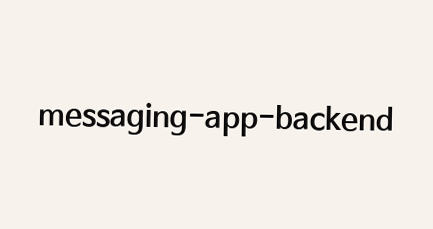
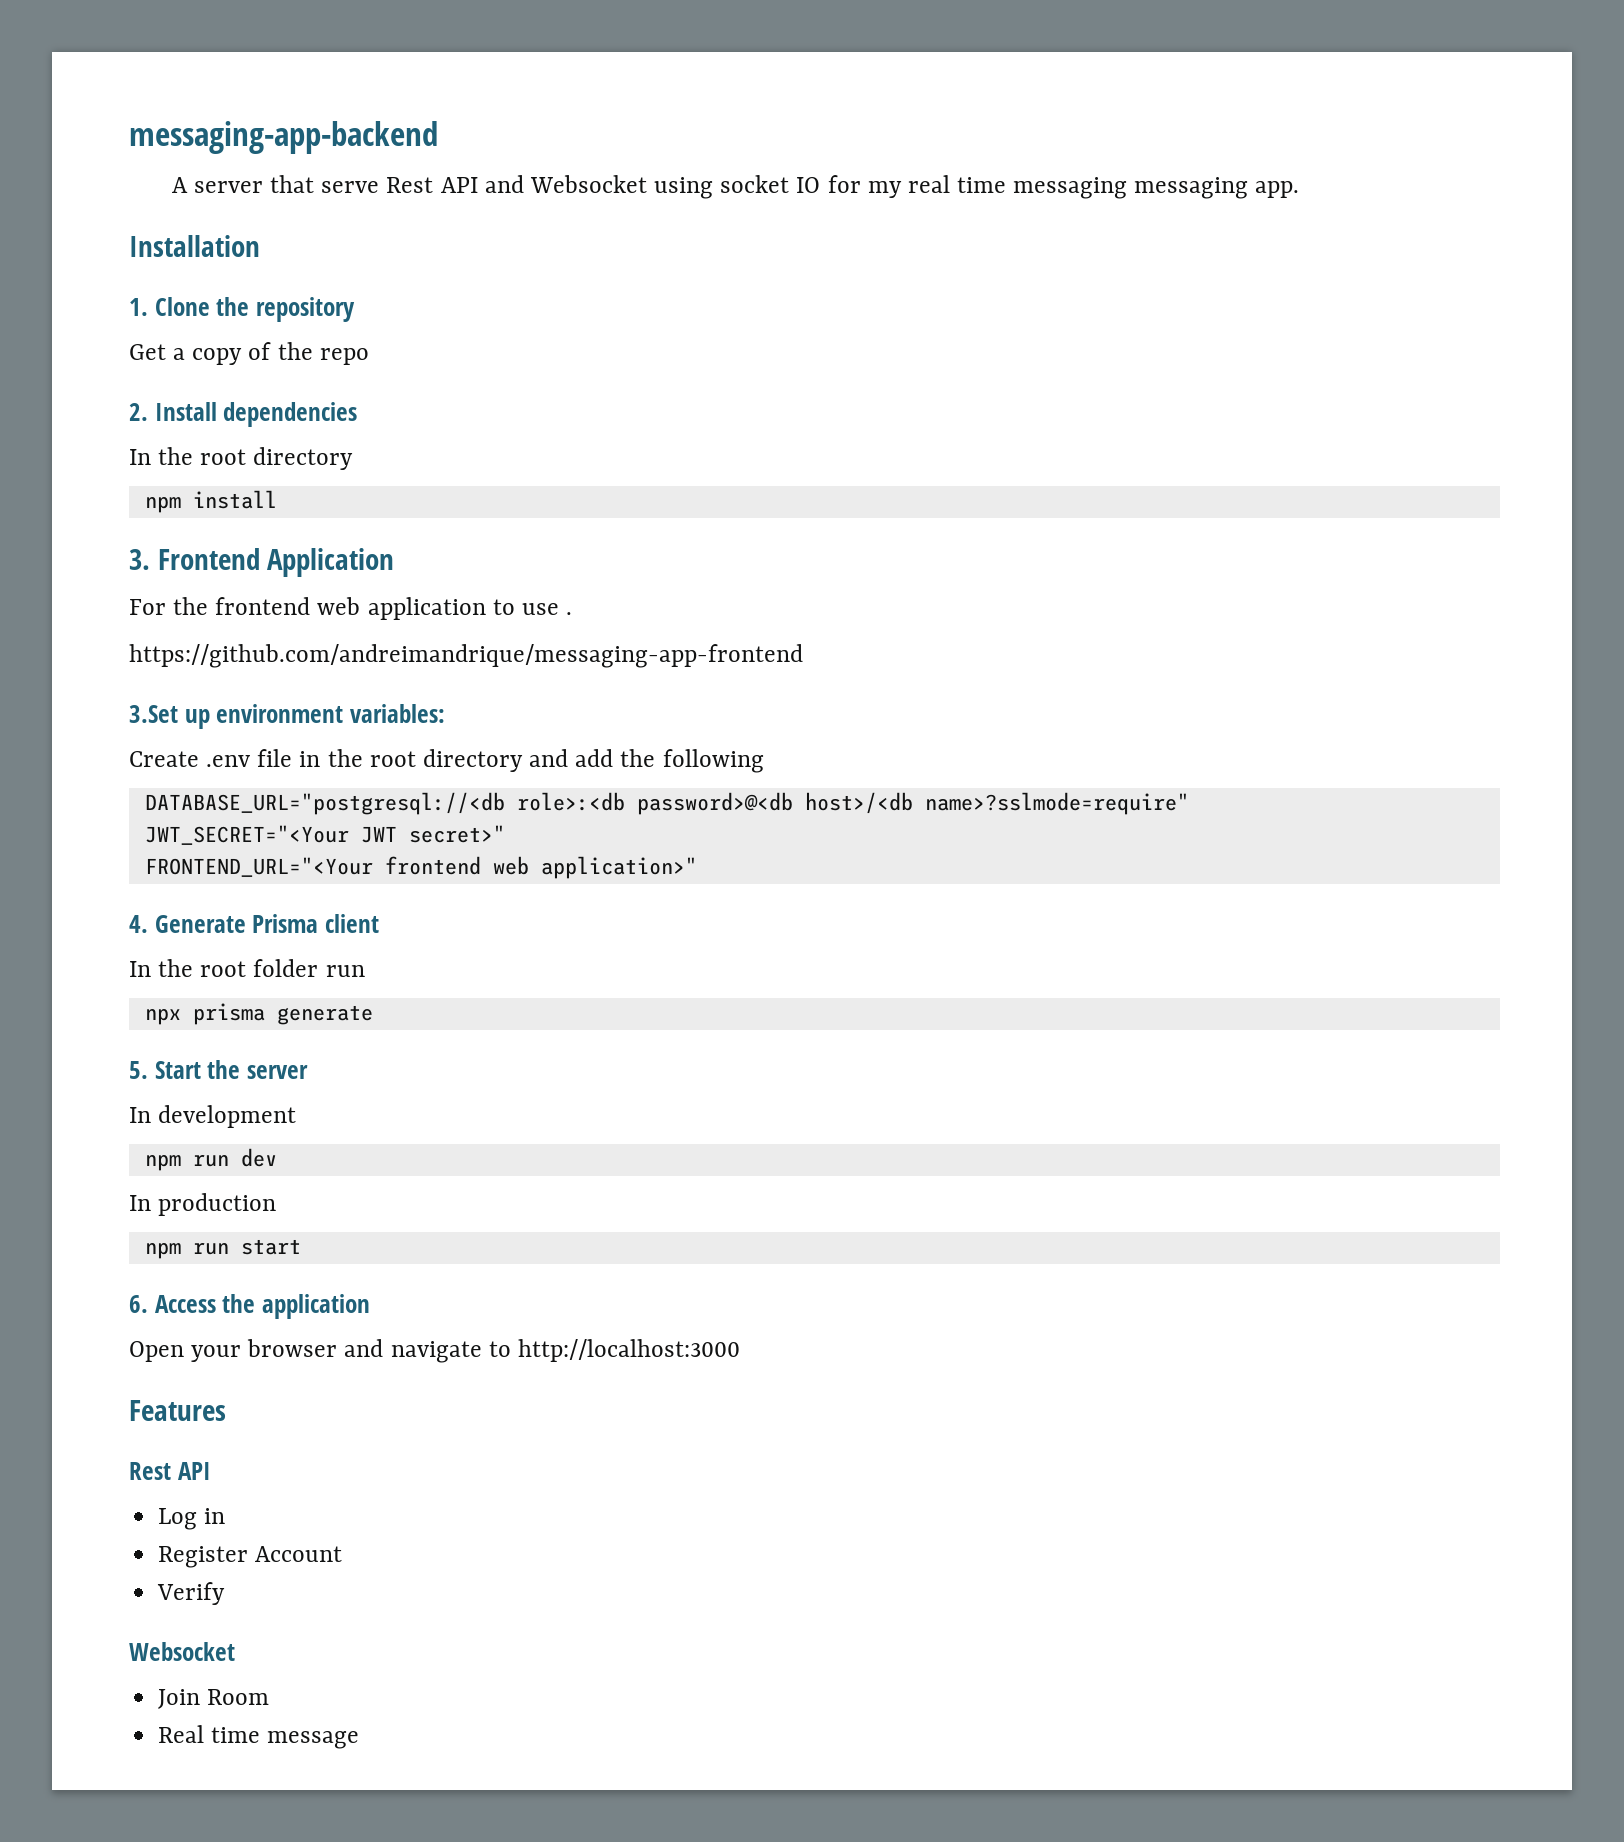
(395, 120) none -> [171,175,1300,199] [129,235,260,257] [129,297,355,322] [129,342,369,365] [129,402,358,427] [129,447,354,470] [144,490,277,513] [129,548,395,577] [129,597,573,620] [129,644,803,668] [129,704,445,729] [129,749,764,773] [144,792,1189,815] [144,825,505,845] [144,856,697,879] [129,914,379,933] [129,959,365,977] [144,1003,373,1025] [129,1060,308,1079] [129,1105,297,1128] [144,1148,277,1171] [129,1193,277,1216] [144,1239,301,1259] [129,1294,370,1319] [129,1339,740,1363] [129,1400,226,1421] [129,1462,211,1480] [158,1508,226,1530] [158,1546,343,1568] [157,1582,226,1605] [129,1642,235,1661] [158,1689,270,1709] [158,1725,360,1749] // A server that serve Rest API and Websocket using socket IO for my real time messaging messaging app. // Installation // 1. Clone the repository // Get a copy of the repo // 2. Install dependencies // In the root directory // npm install // 3. Frontend Application // For the frontend web application to use . // https://github.com/andreimandrique/messaging-app-frontend // 3.Set up environment variables: // Create .env file in the root directory and add the following // DATABASE_URL="postgresql://<db role>:<db password>@<db host>/<db name>?sslmode=require" // JWT_SECRET="<Your JWT secret>" // FRONTEND_URL="<Your frontend web application>" // 4. Generate Prisma client // In the root folder run // npx prisma generate // 5. Start the server // In development // npm run dev // In production // npm run start // 6. Access the application // Open your browser and navigate to http://localhost:3000 // Features // Rest API // Log in // Register Account // Verify // Websocket // Join Room // Real time message

